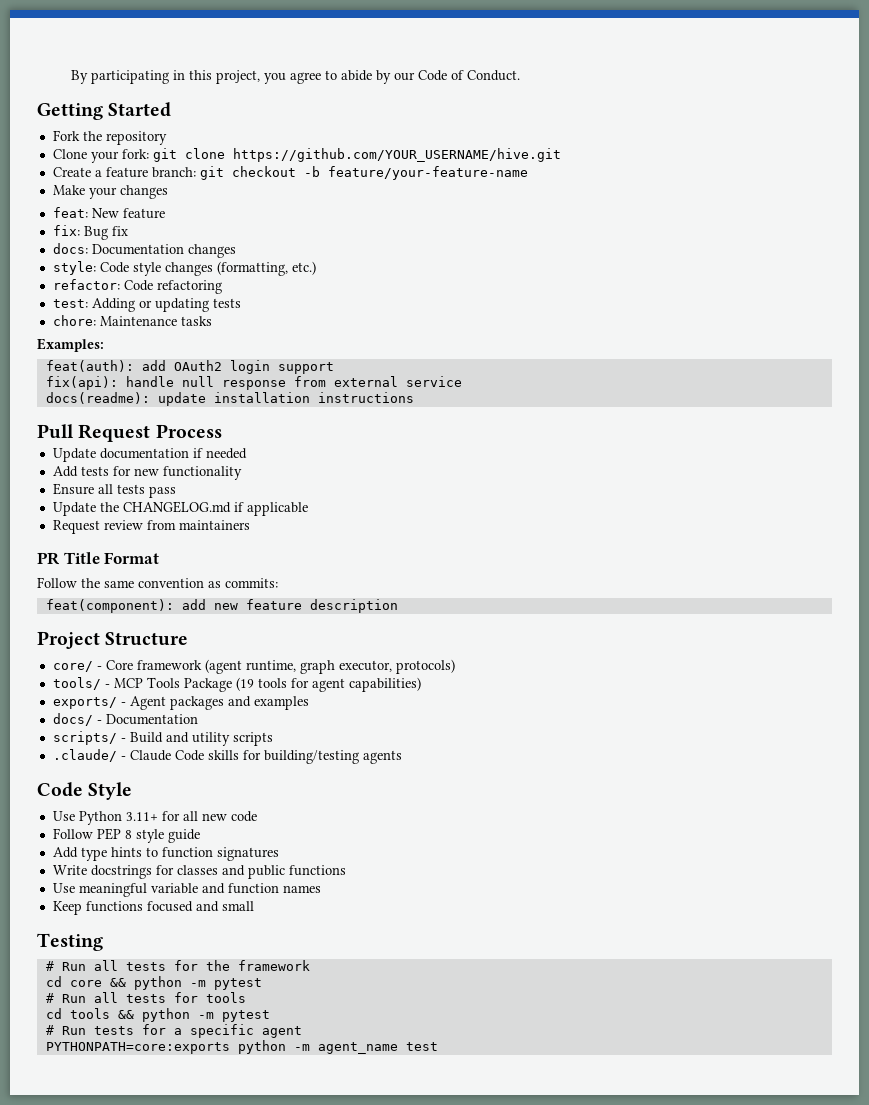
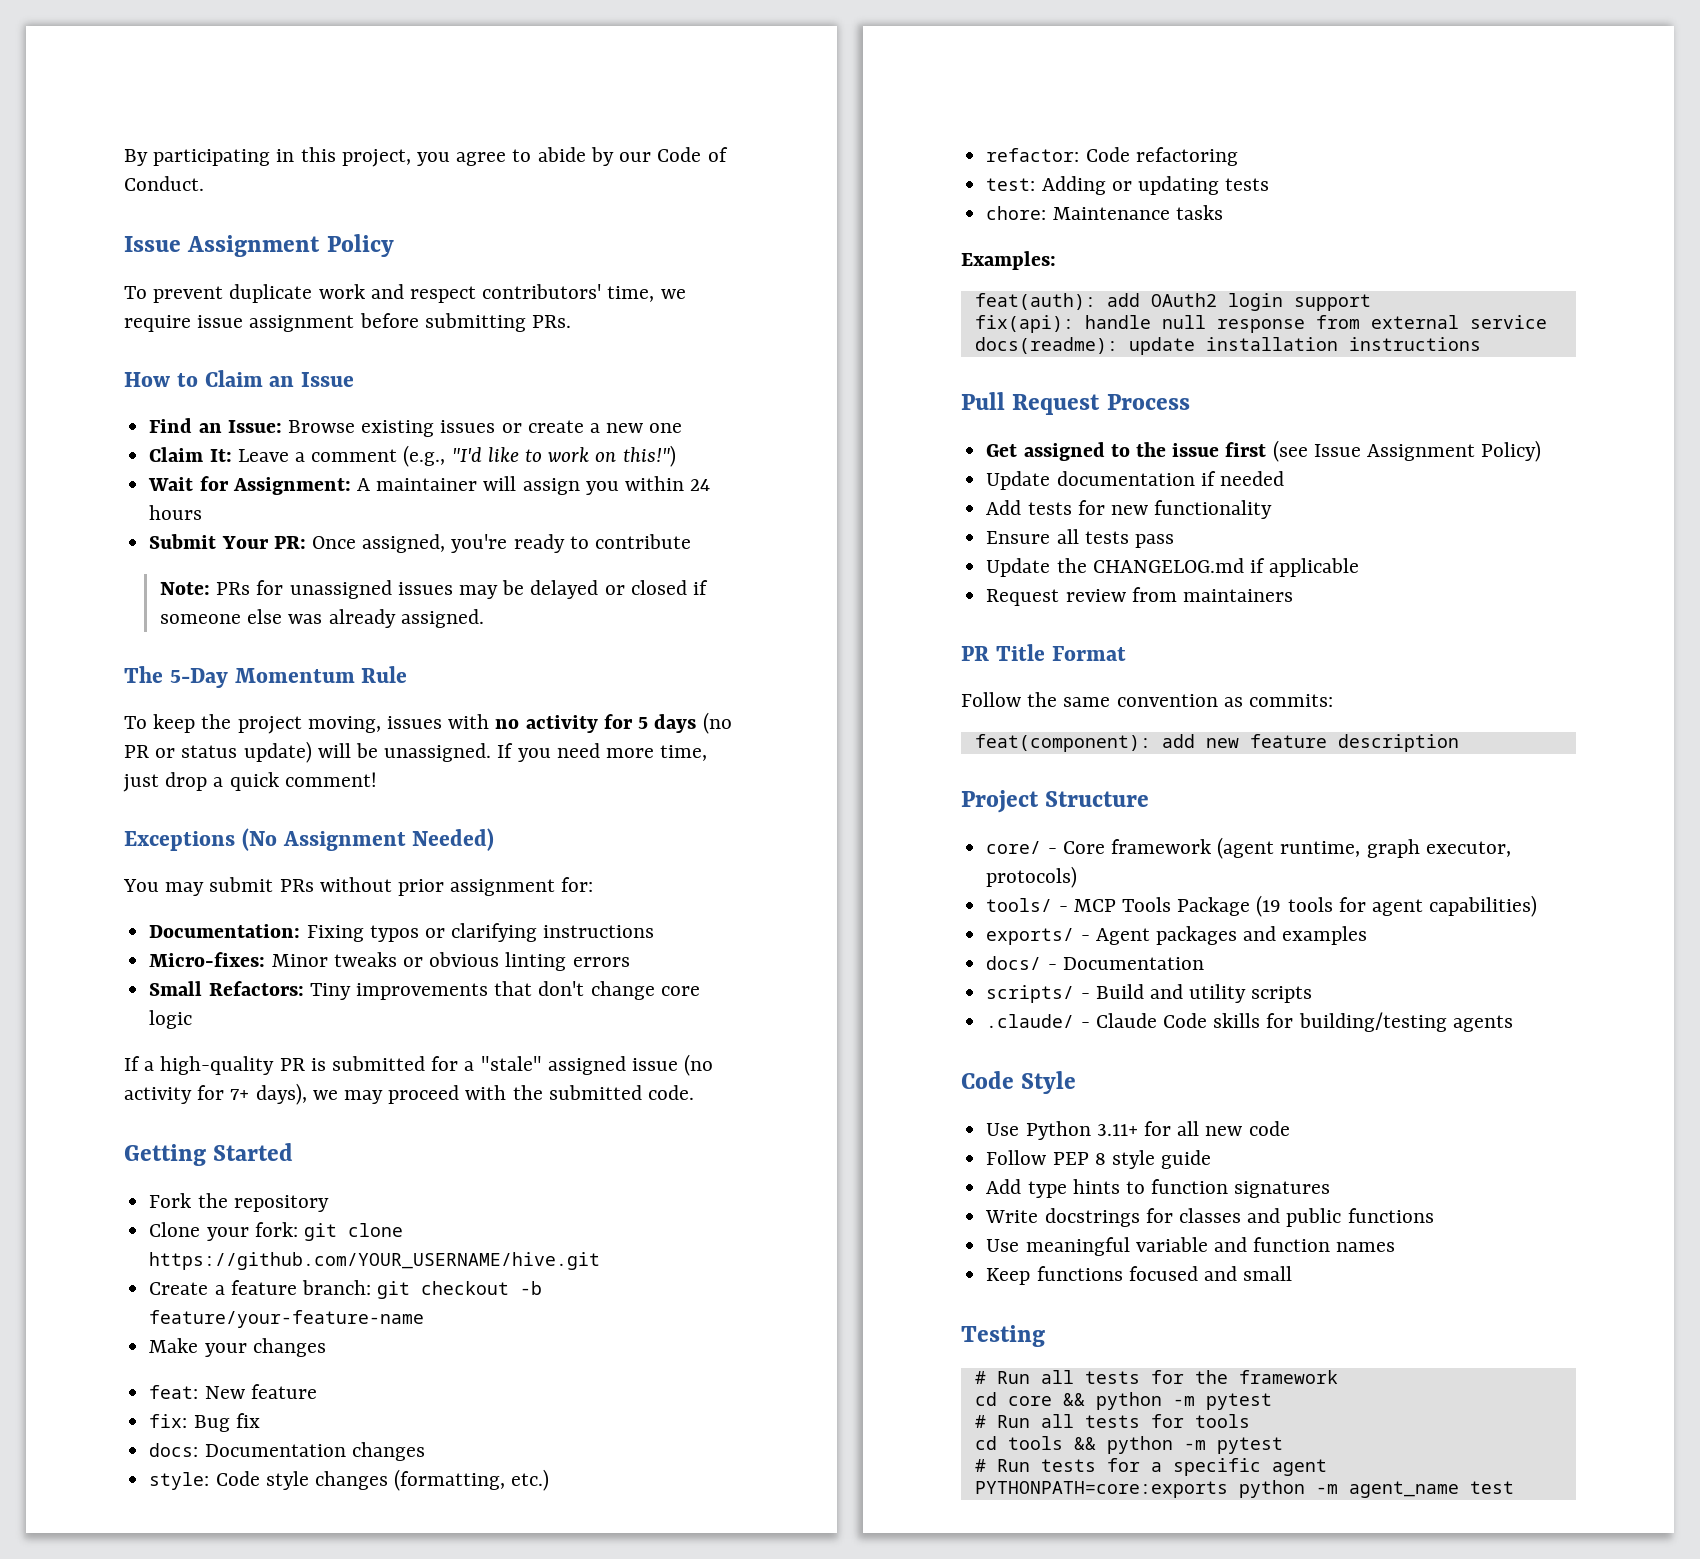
(520, 75) none -> [124,234,394,257] [124,284,686,303] [124,313,572,332] [124,370,354,387] [149,418,683,437] [149,445,676,467] [148,476,711,495] [149,505,203,520] [149,534,691,553] [159,580,709,599] [159,609,484,628] [124,666,408,688] [124,712,732,734] [124,741,708,763] [123,772,377,792] [124,828,495,851] [123,877,594,896] [149,923,655,942] [149,952,630,971] [149,981,700,1000] [149,1010,193,1029] [124,1054,714,1076] [124,1083,695,1105] // Issue Assignment Policy // To prevent duplicate work and respect contributors' time, we require issue assignment before submitting PRs. // How to Claim an Issue // Find an Issue: Browse existing issues or create a new one // Claim It: Leave a comment (e.g., "I'd like to work on this!") // Wait for Assignment: A maintainer will assign you within 24 hours // Submit Your PR: Once assigned, you're ready to contribute // Note: PRs for unassigned issues may be delayed or closed if someone else was already assigned. // The 5-Day Momentum Rule // To keep the project moving, issues with no activity for 5 days (no PR or status update) will be unassigned. If you need more time, just drop a quick comment! // Exceptions (No Assignment Needed) // You may submit PRs without prior assignment for: // Documentation: Fixing typos or clarifying instructions // Micro-fixes: Minor tweaks or obvious linting errors // Small Refactors: Tiny improvements that don't change core logic // If a high-quality PR is submitted for a "stale" assigned issue (no activity for 7+ days), we may proceed with the submitted code.
(222, 431) none -> [986,440,1542,462] // Get assigned to the issue first (see Issue Assignment Policy)

